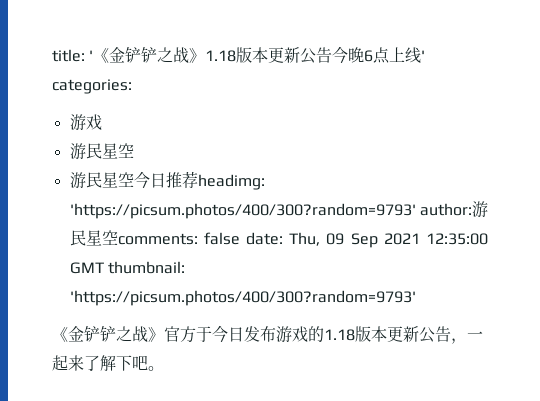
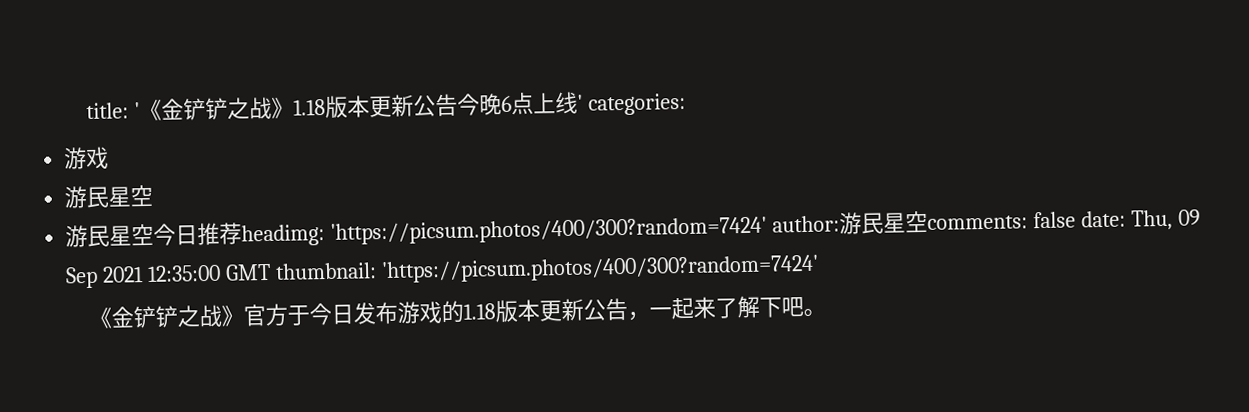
[69,203,416,219] 'https://picsum.photos/400/300?random=9793' -> [330,216,768,245] 'https://picsum.photos/400/300?random=7424'
[69,290,416,306] 'https://picsum.photos/400/300?random=9793' -> [380,254,819,284] 'https://picsum.photos/400/300?random=7424'

